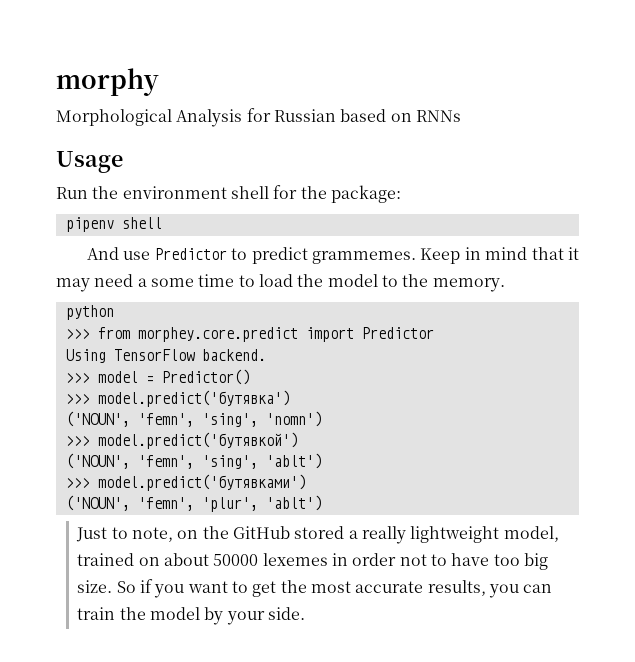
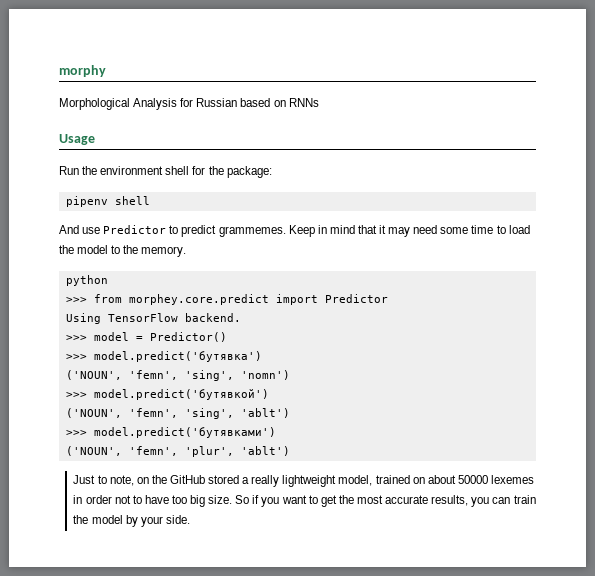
[137,278,147,287] a -> (438, 229) none

